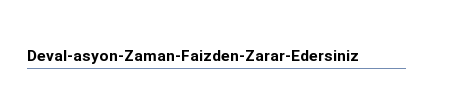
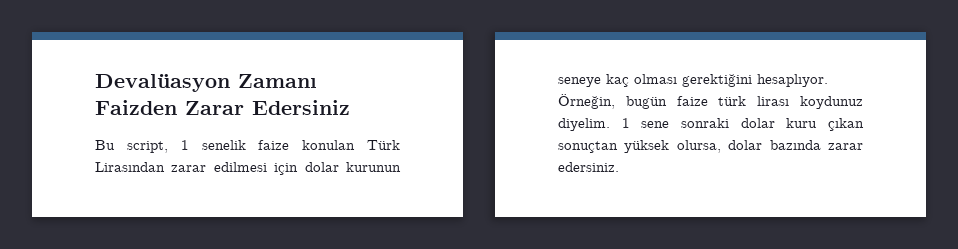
[27,50,359,64] Deval-asyon-Zaman-Faizden-Zarar-Edersiniz -> [95,74,317,92] [95,100,350,115] [95,140,400,153] [95,162,401,175] [558,74,828,87] [558,94,863,109] [558,118,864,131] [558,140,863,153] [558,162,619,172] Devalüasyon Zamanı Faizden Zarar Edersiniz // Bu script, 1 senelik faize konulan Türk Lirasından zarar edilmesi için dolar kurunun seneye kaç olması gerektiğini hesaplıyor. Örneğin, bugün faize türk lirası koydunuz diyelim. 1 sene sonraki dolar kuru çıkan sonuçtan yüksek olursa, dolar bazında zarar edersiniz.

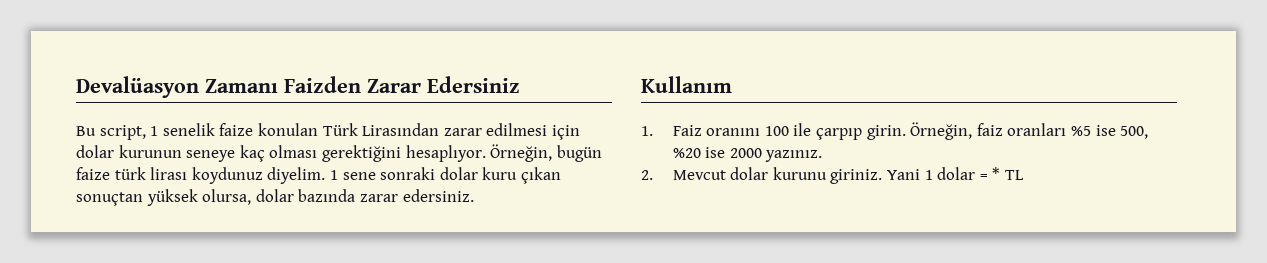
(619, 167) none -> [641,76,732,93] [641,122,1149,140] [672,147,823,162] [641,167,1025,184] // Kullanım // 1. Faiz oranını 100 ile çarpıp girin. Örneğin, faiz oranları %5 ise 500, %20 ise 2000 yazınız. // 2. Mevcut dolar kurunu giriniz. Yani 1 dolar = * TL

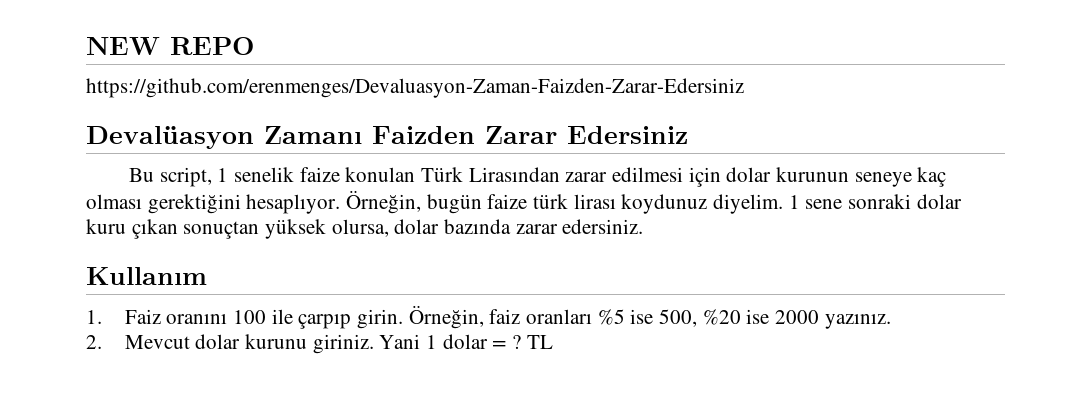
(76, 87) none -> [86,37,254,55] [86,78,744,98] NEW REPO // https://github.com/erenmenges/Devaluasyon-Zaman-Faizden-Zarar-Edersiniz //
[992,167,1001,180] * -> [511,335,521,349] ?

